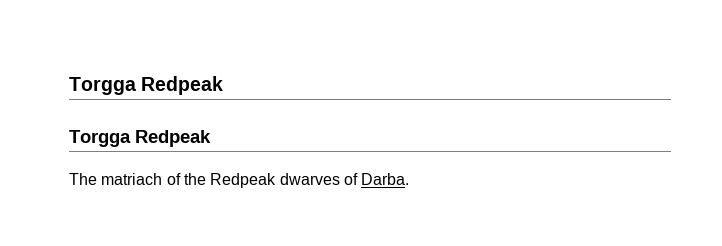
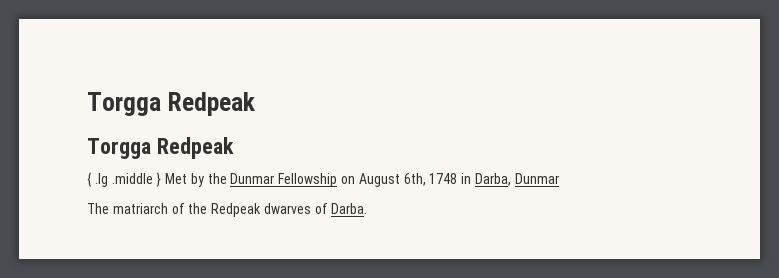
(211, 138) none -> [87,172,559,187] // { .lg .middle } Met by the Dunmar Fellowship on August 6th, 1748 in Darba, Dunmar
[101,173,163,185] matriach -> [112,203,168,214] matriarch

